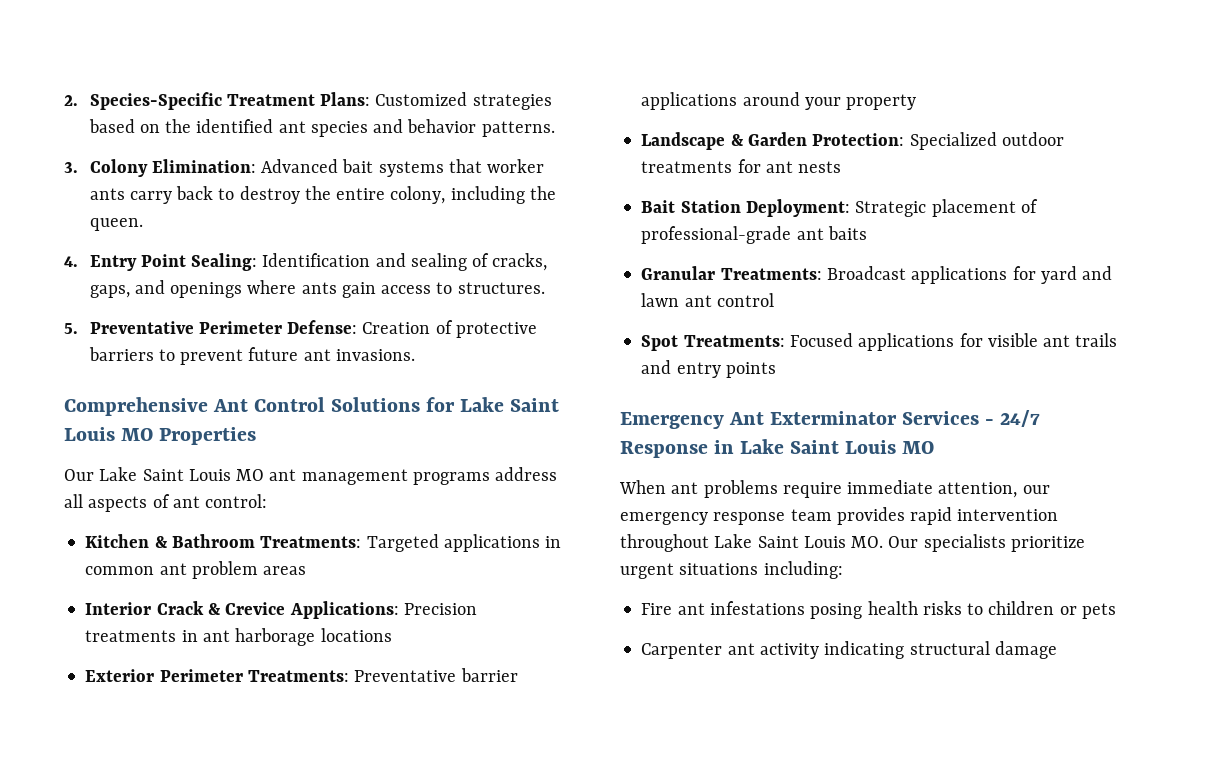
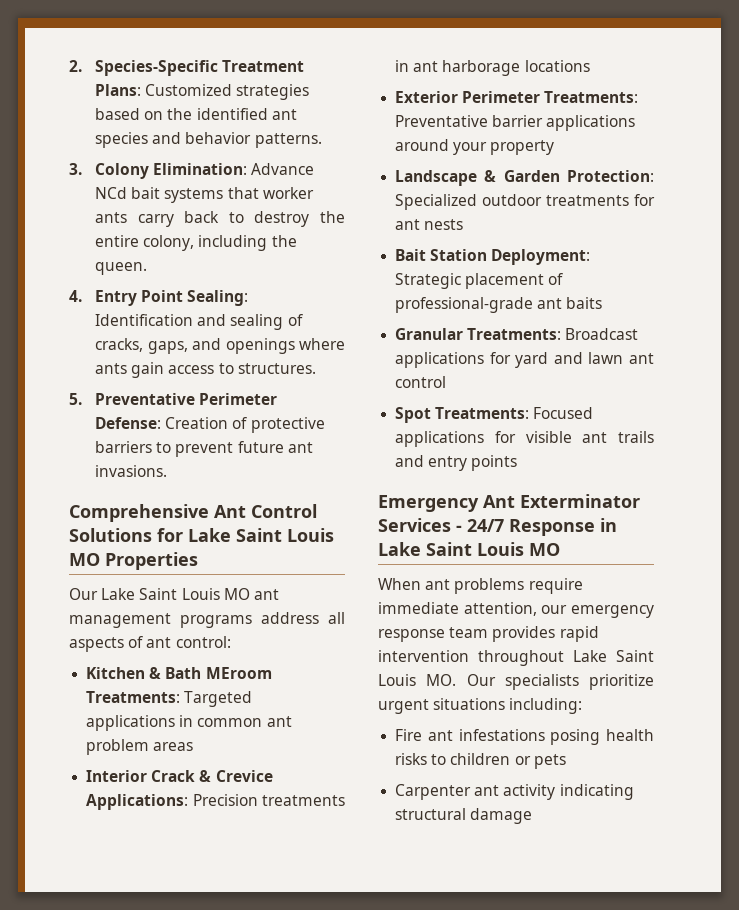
[261,159,339,173] Advanced -> [251,163,315,175] [95,187,128,199] Advance NCd
[171,534,255,548] Bathroom -> [165,667,272,679] Bath MEroom

